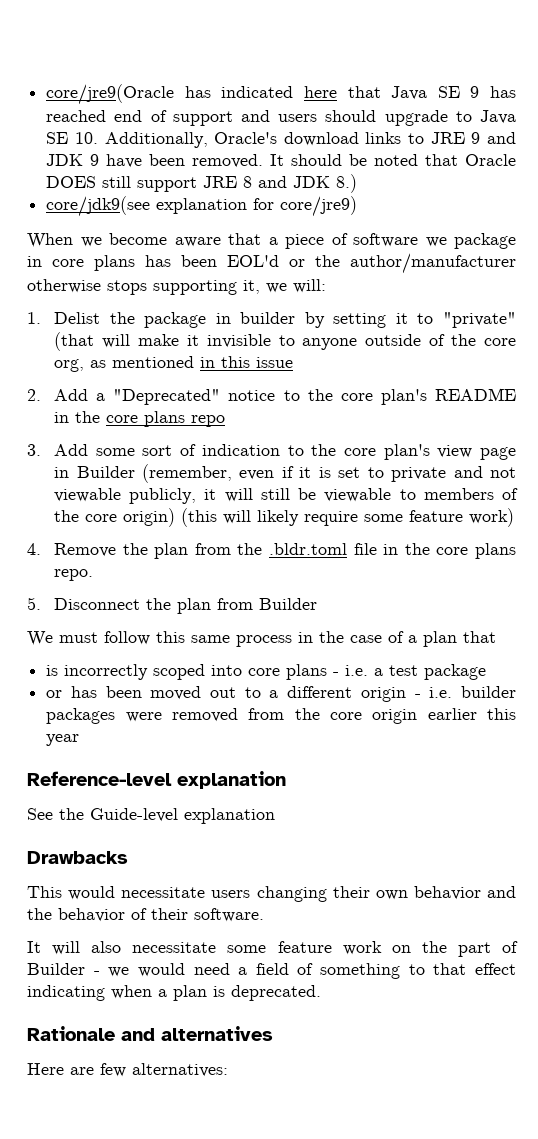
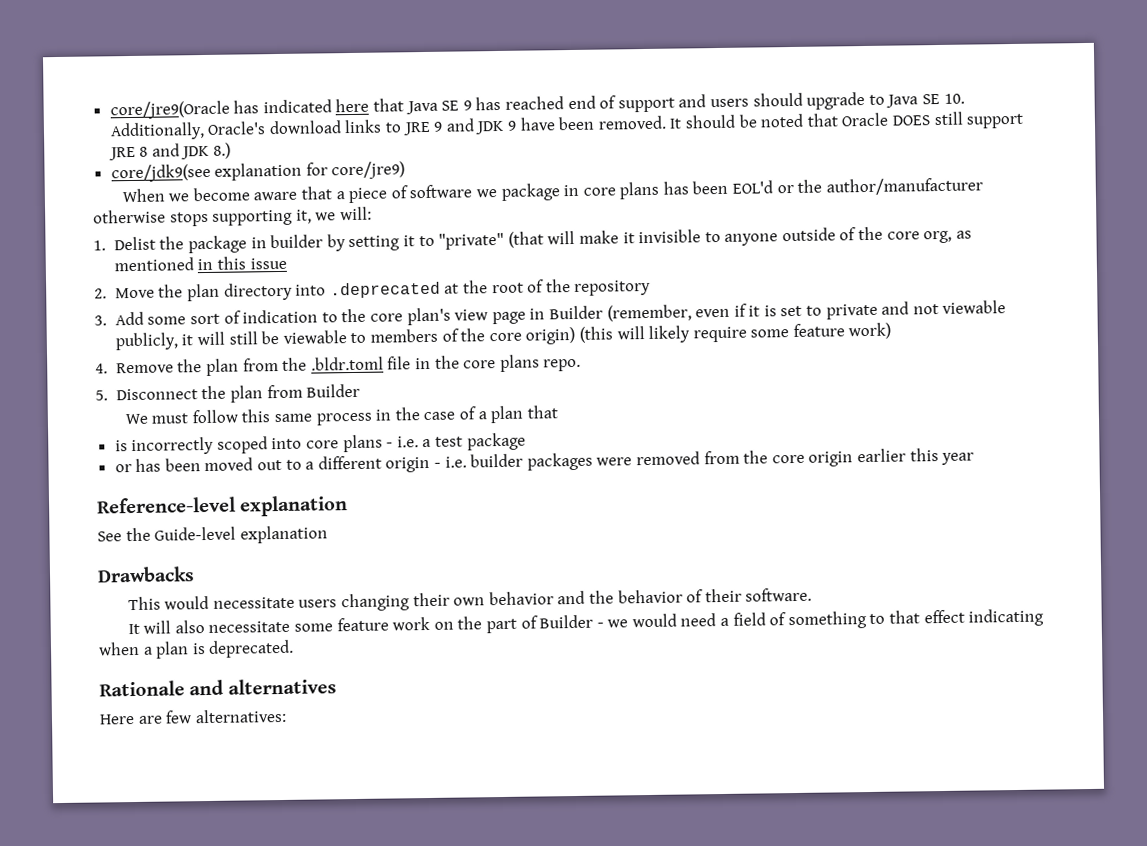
[54,388,516,405] [54,411,226,427] Add a "Deprecated" notice to the core plan's README in the core plans repo -> [114,279,652,302] Move the plan directory into .deprecated at the root of the repository

